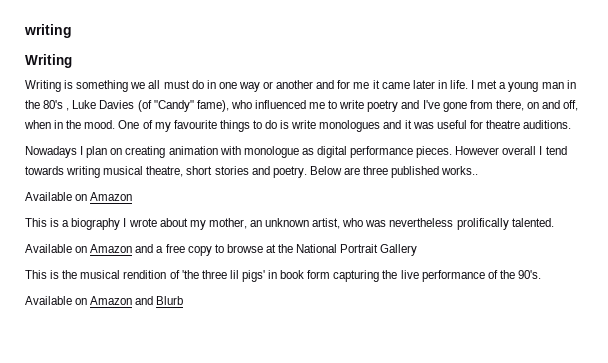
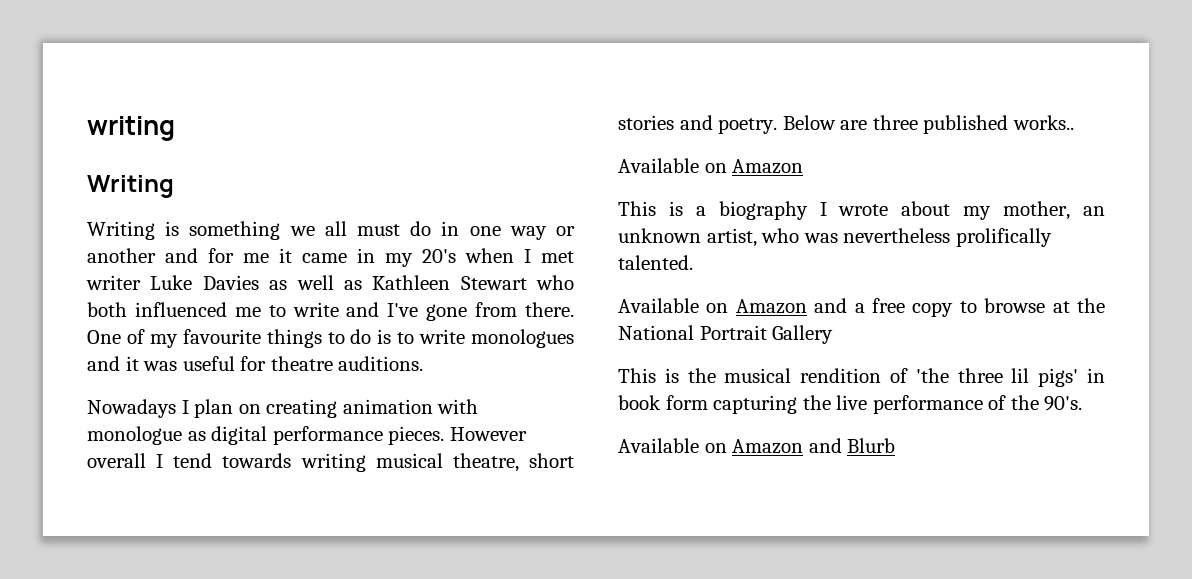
[412,80,576,92] [25,100,252,112] later in life. I met a young man in the 80's , Luke Davies (of "Candy" fame), who -> [357,248,574,267] [86,275,574,290] [87,302,127,317] in my 20's when I met writer Luke Davies as well as Kathleen Stewart who both
[367,100,399,112] poetry -> (339, 309) none
[495,100,579,111] [24,120,116,129] there, on and off, when in the mood. -> [525,302,575,317] there.
(290, 124) none -> [397,332,415,344] to

